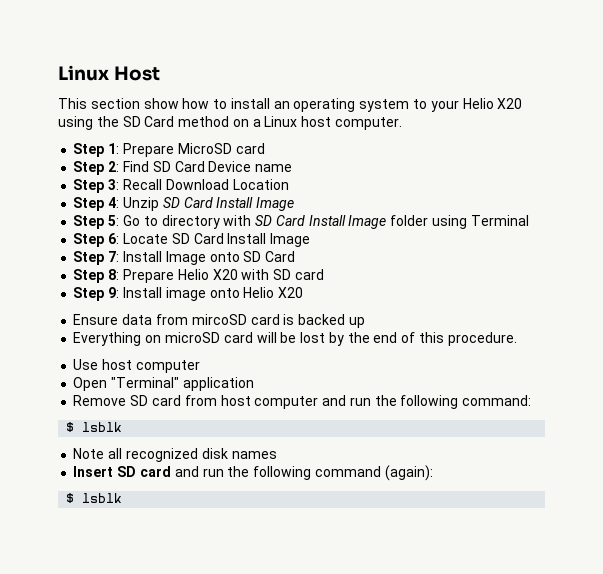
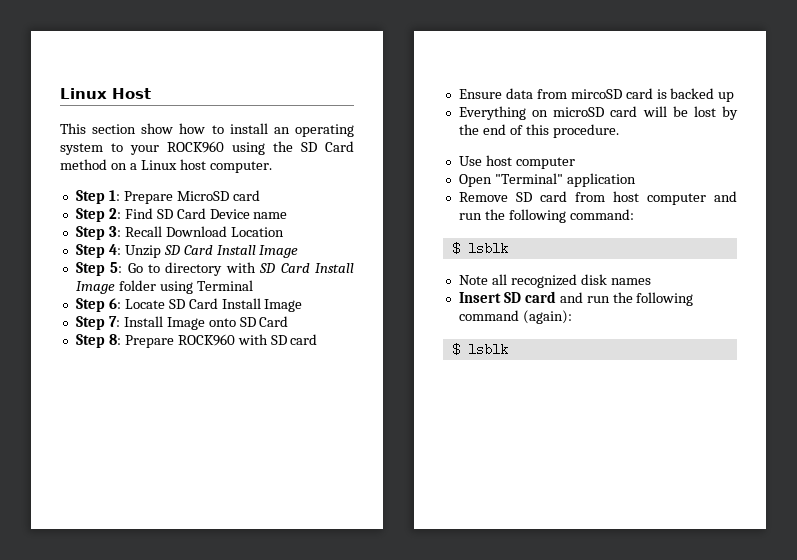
[462,98,523,109] Helio X20 -> [167,141,224,153] ROCK960
[177,269,238,280] Helio X20 -> [177,334,235,346] ROCK960
[73,287,304,301] // Step 9: Install image onto Helio X20 -> (318, 339) none

